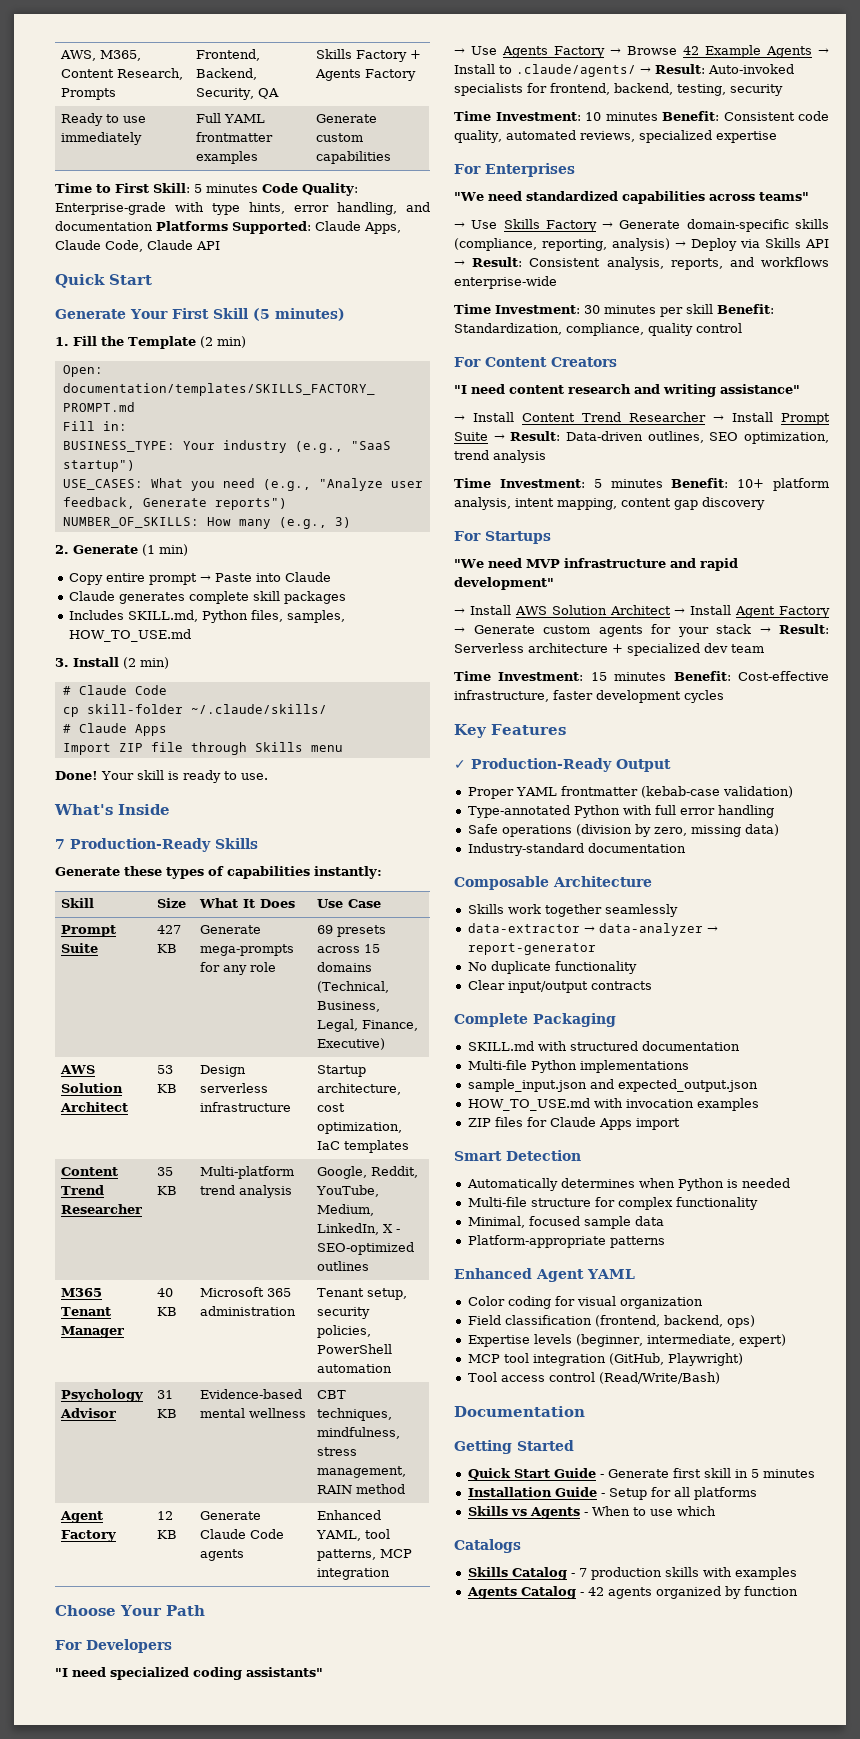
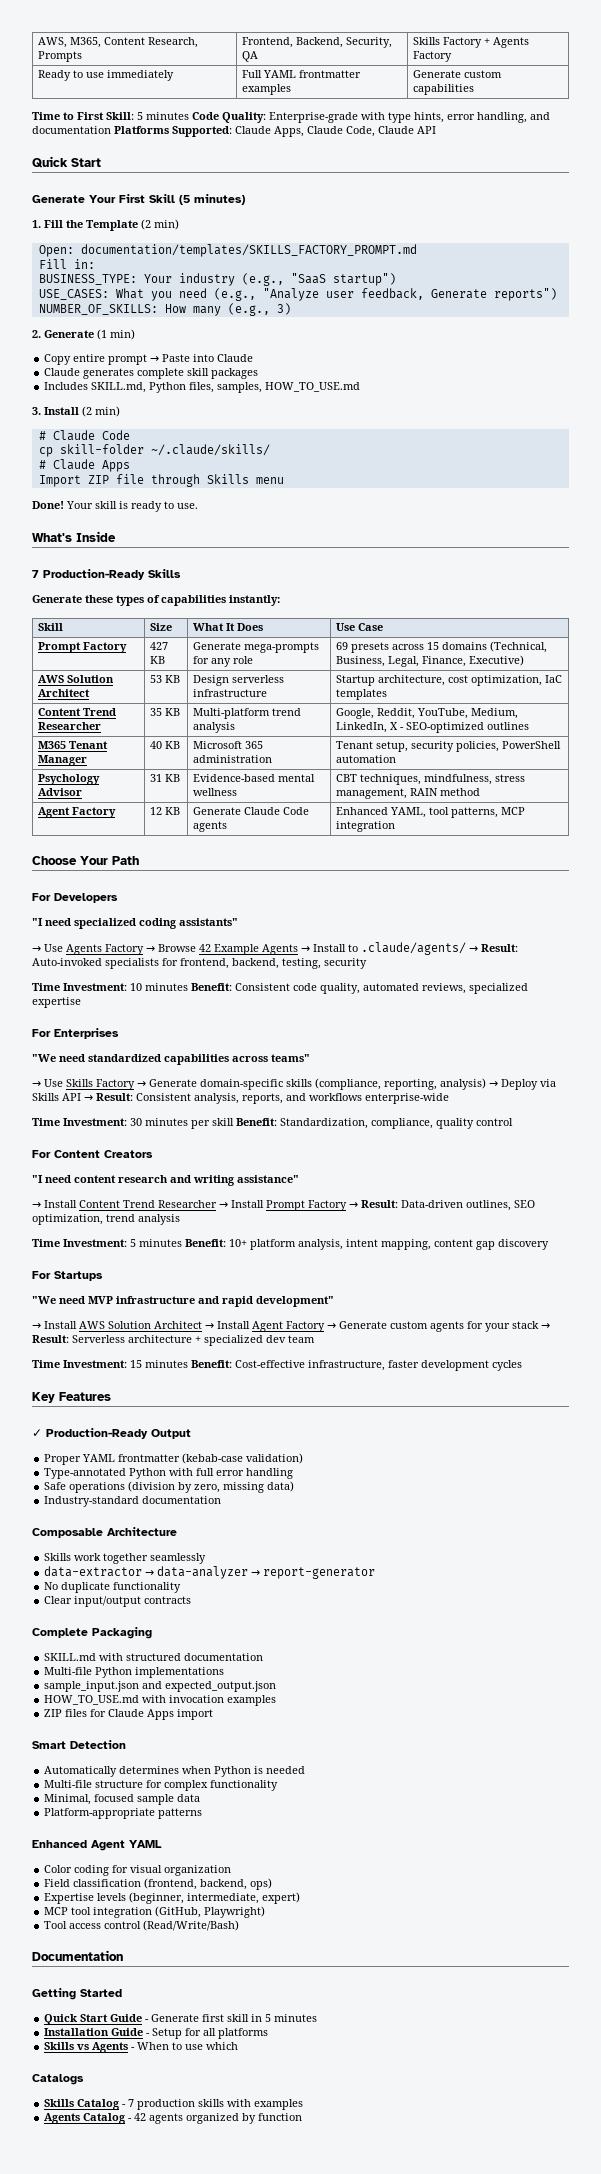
[60,943,98,953] Suite -> [83,642,128,653] Factory
[454,432,488,441] Suite -> [308,1200,347,1211] Factory

